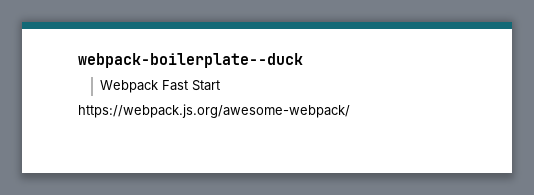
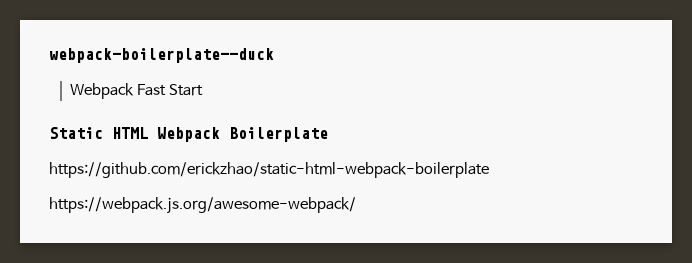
(221, 85) none -> [49,127,328,142] [49,162,489,178] // Static HTML Webpack Boilerplate // https://github.com/erickzhao/static-html-webpack-boilerplate

